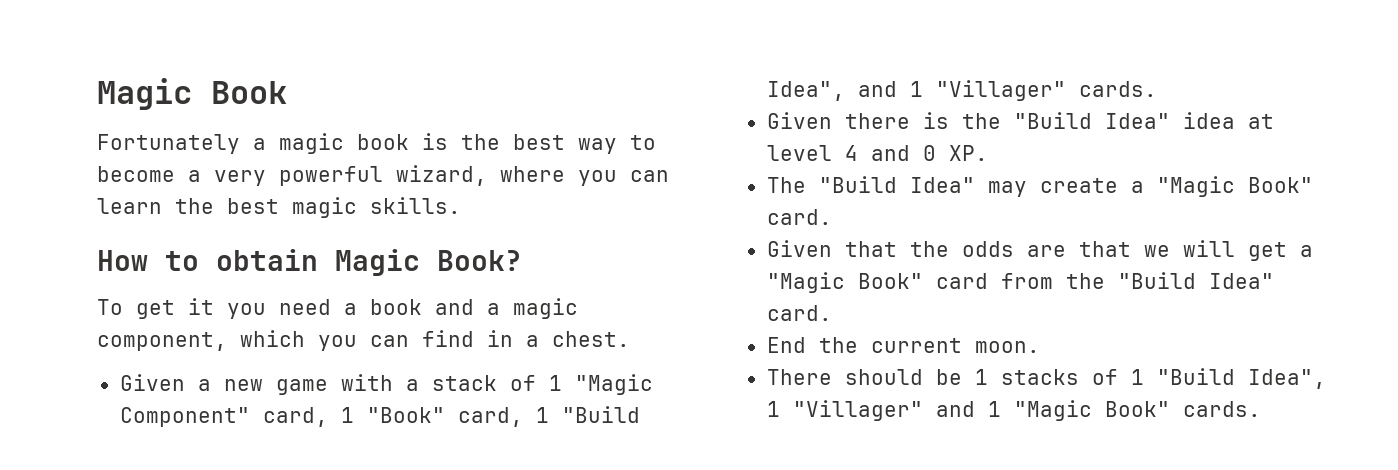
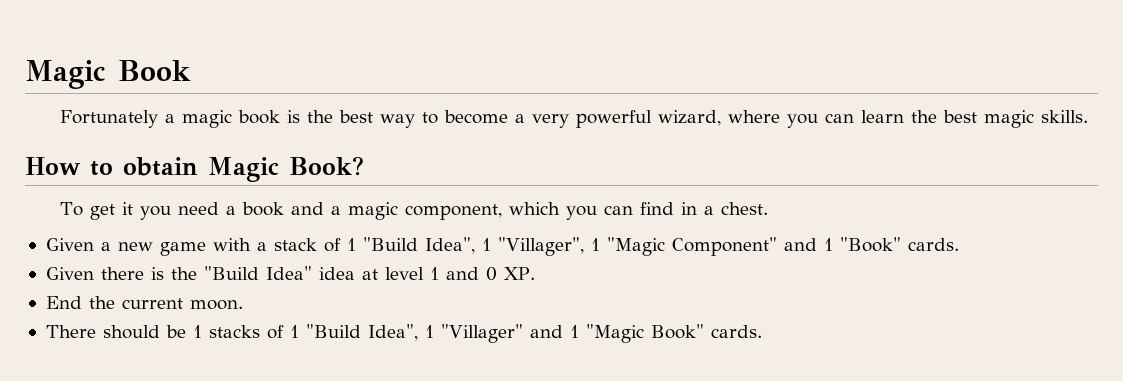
(562, 383) none -> [362,237,600,256] "Build Idea", 1 "Villager", 1
[262,407,328,427] card, -> [783,238,817,251] and
[457,406,640,427] [766,80,1066,101] card, 1 "Build Idea", and 1 "Villager" -> (901, 244) none
[844,145,858,161] 4 -> [429,267,439,280] 1
[766,176,1313,197] [766,209,832,225] [766,240,1313,261] [766,272,1274,293] [766,305,832,321] // The "Build Idea" may create a "Magic Book" card. // Given that the odds are that we will get a "Magic Book" card from the "Build Idea" card. -> (535, 273) none

